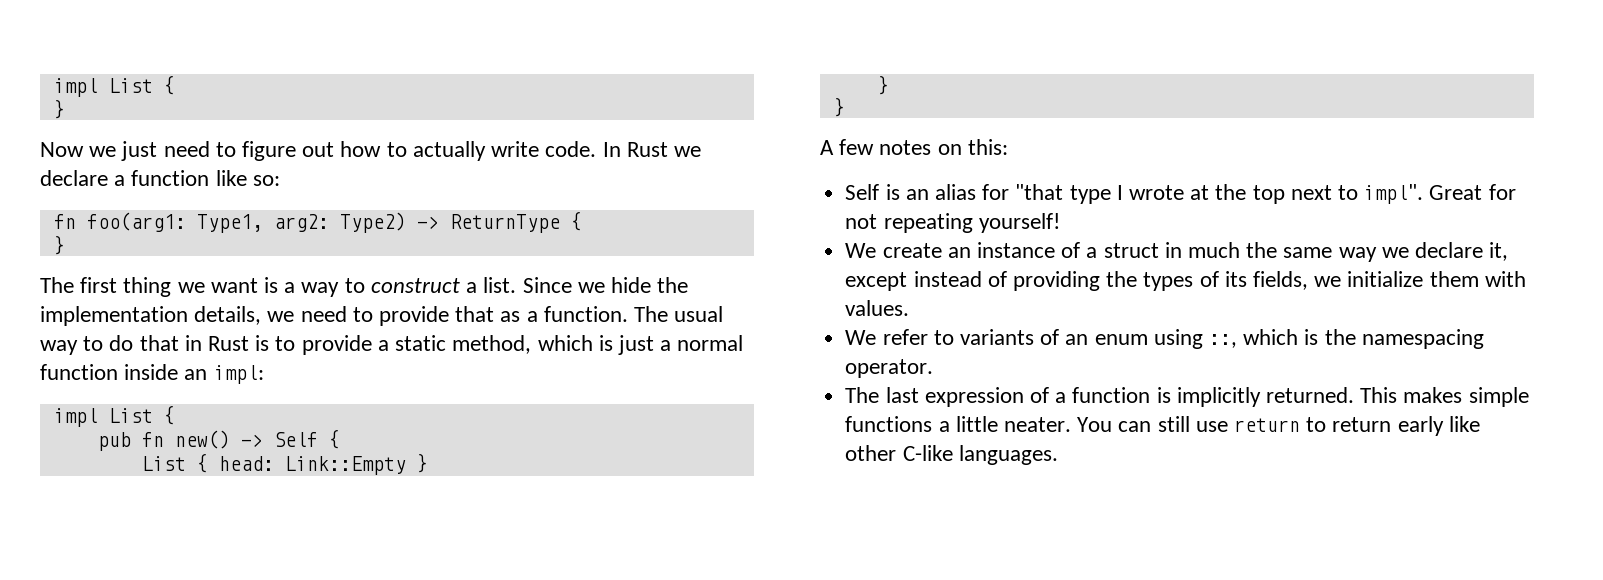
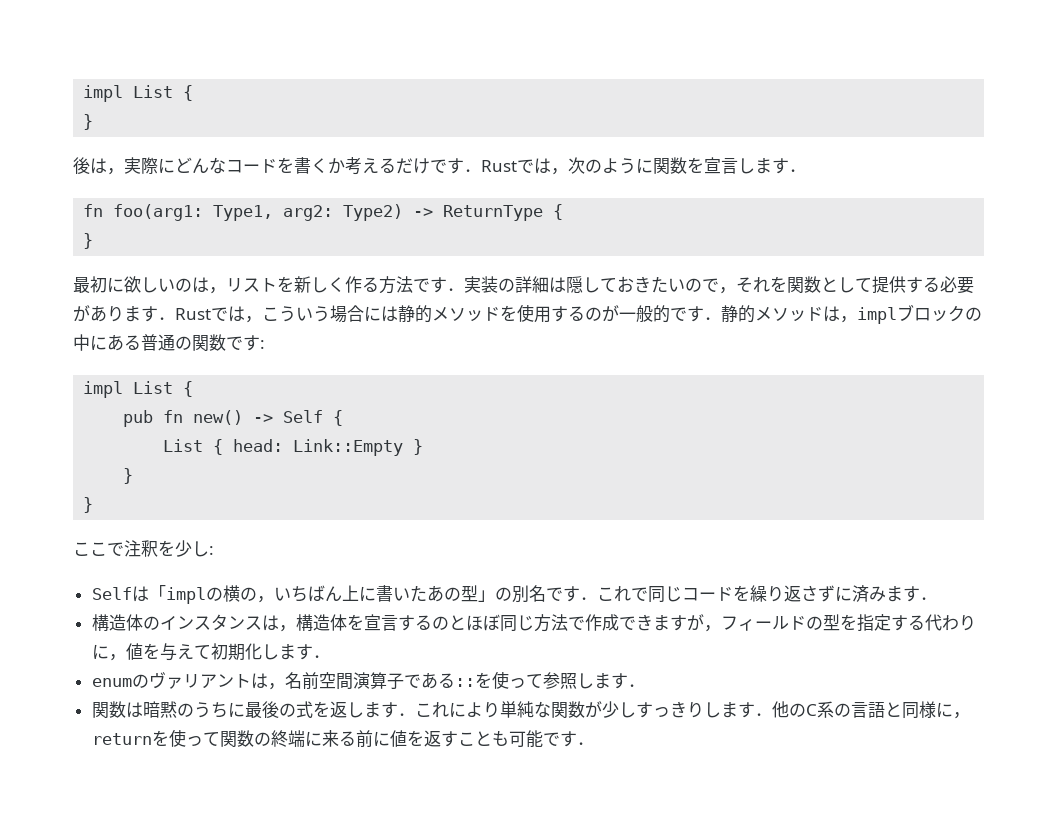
[40,141,701,161] [40,170,280,186] Now we just need to figure out how to actually write code. In Rust we declare a function like so: -> [73,157,806,175] 後は，実際にどんなコードを書くか考えるだけです．Rustでは，次のように関数を宣言します．
[40,277,689,297] [40,306,724,326] [40,335,744,355] [40,364,264,384] The first thing we want is a way to construct a list. Since we hide the implementation details, we need to provide that as a function. The usual way to do that in Rust is to provide a static method, which is just a normal function inside an impl: -> [73,276,974,294] [73,304,982,324] [73,334,265,351] 最初に欲しいのは，リストを新しく作る方法です．実装の詳細は隠しておきたいので，それを関数として提供する必要があります．Rustでは，こういう場合には静的メソッドを使用するのが一般的です．静的メソッドは，implブロックの中にある普通の関数です:
[820,139,1008,155] [845,184,1516,204] [845,213,1060,233] [845,242,1509,262] [845,271,1526,291] [845,300,910,316] [845,329,1484,349] [845,359,934,378] [845,387,1529,407] [845,416,1480,436] [845,445,1058,465] A few notes on this: // Self is an alias for "that type I wrote at the top next to impl". Great for not repeating yourself! // We create an instance of a struct in much the same way we declare it, except instead of providing the types of its fields, we initialize them with values. // We refer to variants of an enum using ::, which is the namespacing operator. // The last expression of a function is implicitly returned. This makes simple functions a little neater. You can still use return to return early like other C-like languages. -> [73,540,214,557] [91,585,937,604] [91,614,976,632] [91,643,330,661] [91,671,645,690] [91,701,970,719] [91,729,594,748] ここで注釈を少し: // Selfは「implの横の，いちばん上に書いたあの型」の別名です．これで同じコードを繰り返さずに済みます． // 構造体のインスタンスは，構造体を宣言するのとほぼ同じ方法で作成できますが，フィールドの型を指定する代わりに，値を与えて初期化します． // enumのヴァリアントは，名前空間演算子である::を使って参照します． // 関数は暗黙のうちに最後の式を返します．これにより単純な関数が少しすっきりします．他のC系の言語と同様に，returnを使って関数の終端に来る前に値を返すことも可能です．

